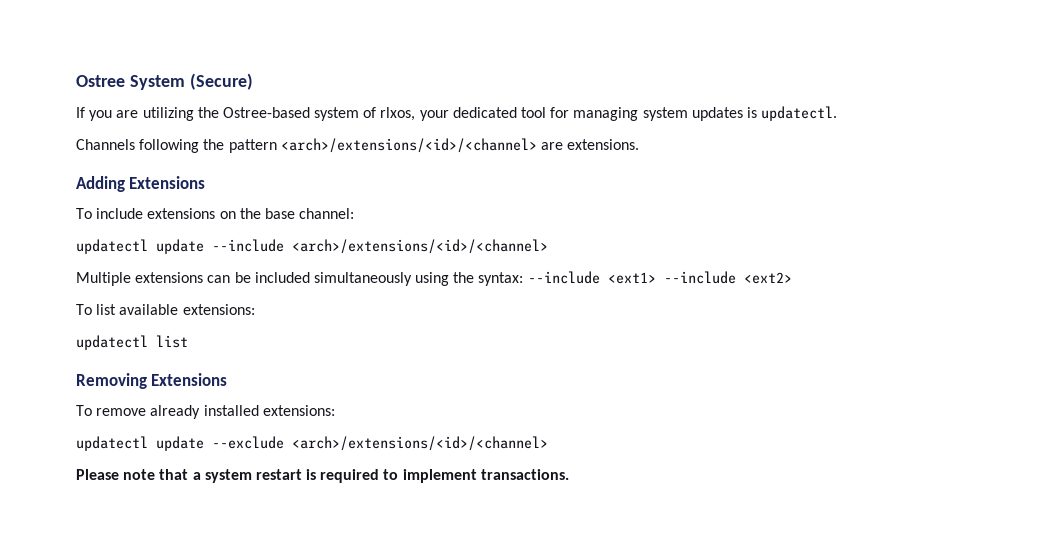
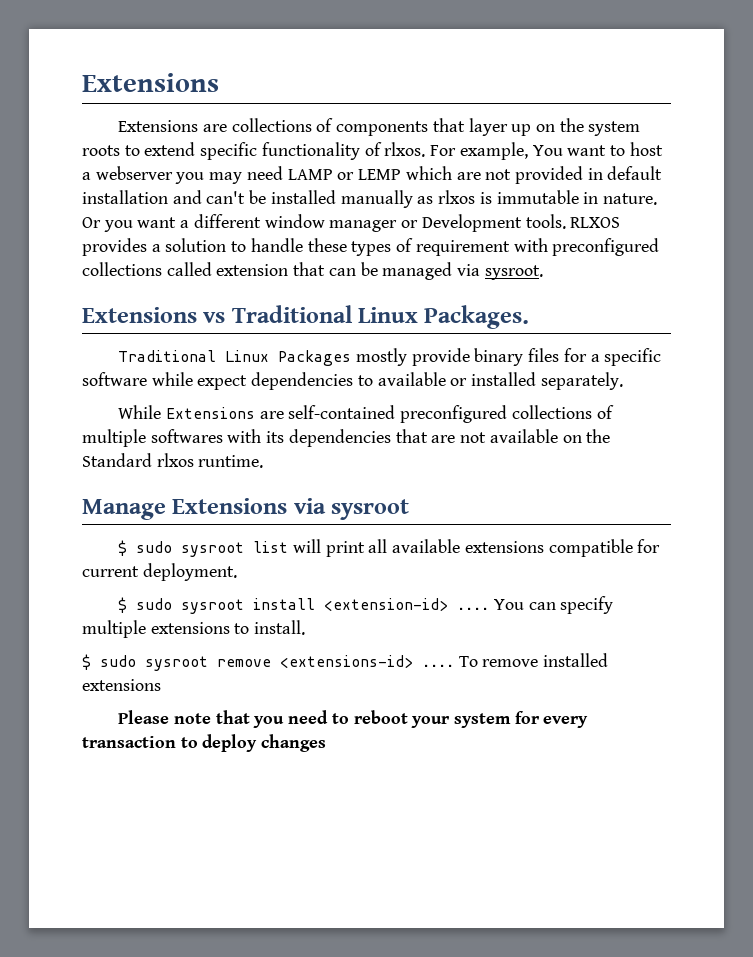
[76,73,253,90] [76,106,838,121] [76,138,640,153] [76,176,206,192] [76,208,355,219] [76,239,548,254] [76,271,792,286] [76,304,255,315] [76,335,188,350] [76,373,228,389] [76,405,335,419] [76,436,548,451] [76,469,569,483] Ostree System (Secure) // If you are utilizing the Ostree-based system of rlxos, your dedicated tool for managing system updates is updatectl. // Channels following the pattern <arch>/extensions/<id>/<channel> are extensions. // Adding Extensions // To include extensions on the base channel: // updatectl update --include <arch>/extensions/<id>/<channel> // Multiple extensions can be included simultaneously using the syntax: --include <ext1> --include <ext2> // To list available extensions: // updatectl list // Removing Extensions // To remove already installed extensions: // updatectl update --exclude <arch>/extensions/<id>/<channel> // Please note that a system restart is required to implement transactions. -> [82,73,219,92] [118,118,641,136] [82,142,663,160] [82,166,663,184] [82,190,657,208] [82,214,621,232] [82,238,660,256] [82,262,543,280] [82,305,530,329] [118,348,662,366] [82,372,623,390] [118,405,614,423] [82,429,611,447] [82,453,264,468] [82,498,410,520] [118,539,661,557] [82,563,237,581] [118,596,614,614] [82,620,306,638] [82,653,609,671] [82,679,161,691] [118,710,589,728] [82,734,327,752] Extensions // Extensions are collections of components that layer up on the system roots to extend specific functionality of rlxos. For example, You want to host a webserver you may need LAMP or LEMP which are not provided in default installation and can't be installed manually as rlxos is immutable in nature. Or you want a different window manager or Development tools. RLXOS provides a solution to handle these types of requirement with preconfigured collections called extension that can be managed via sysroot. // Extensions vs Traditional Linux Packages. // Traditional Linux Packages mostly provide binary files for a specific software while expect dependencies to available or installed separately. // While Extensions are self-contained preconfigured collections of multiple softwares with its dependencies that are not available on the Standard rlxos runtime. // Manage Extensions via sysroot // $ sudo sysroot list will print all available extensions compatible for current deployment. // $ sudo sysroot install <extension-id> .... You can specify multiple extensions to install. // $ sudo sysroot remove <extensions-id> .... To remove installed extensions // Please note that you need to reboot your system for every transaction to deploy changes

